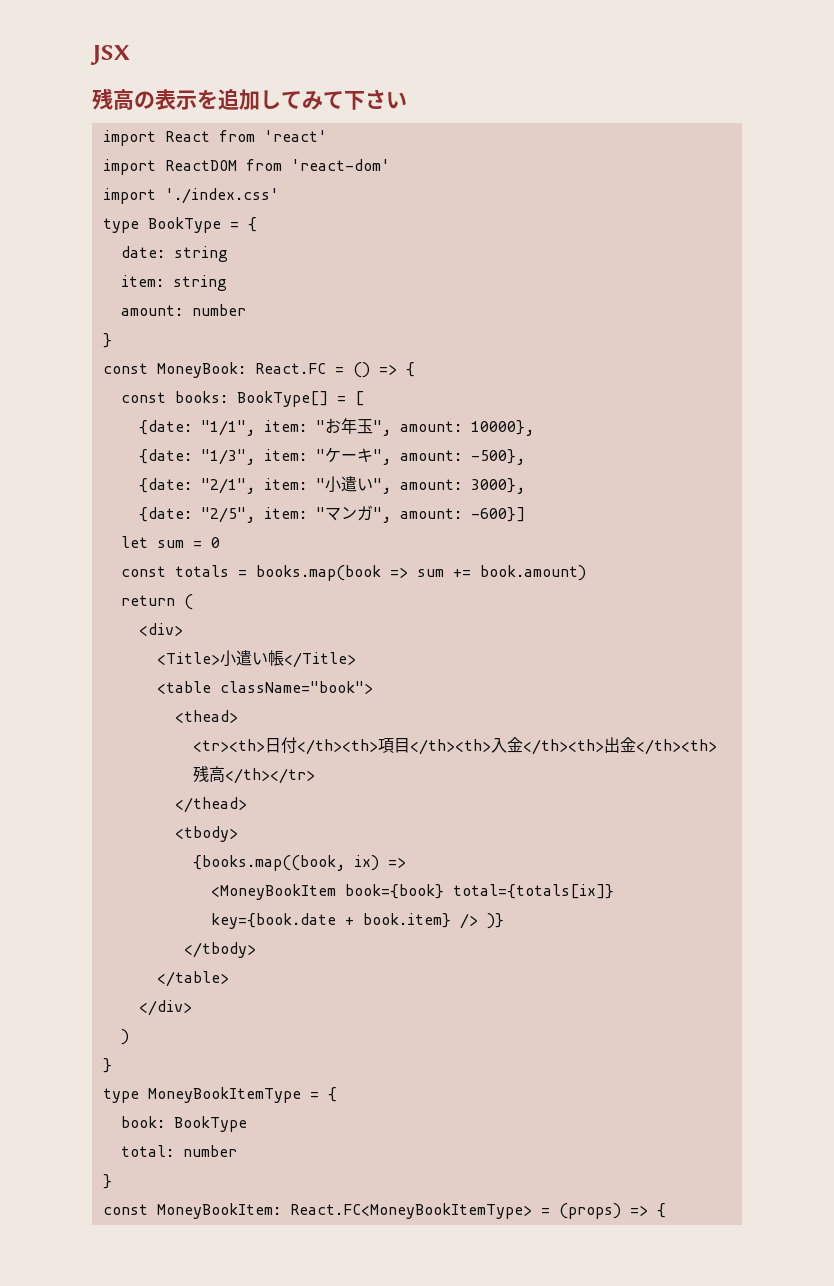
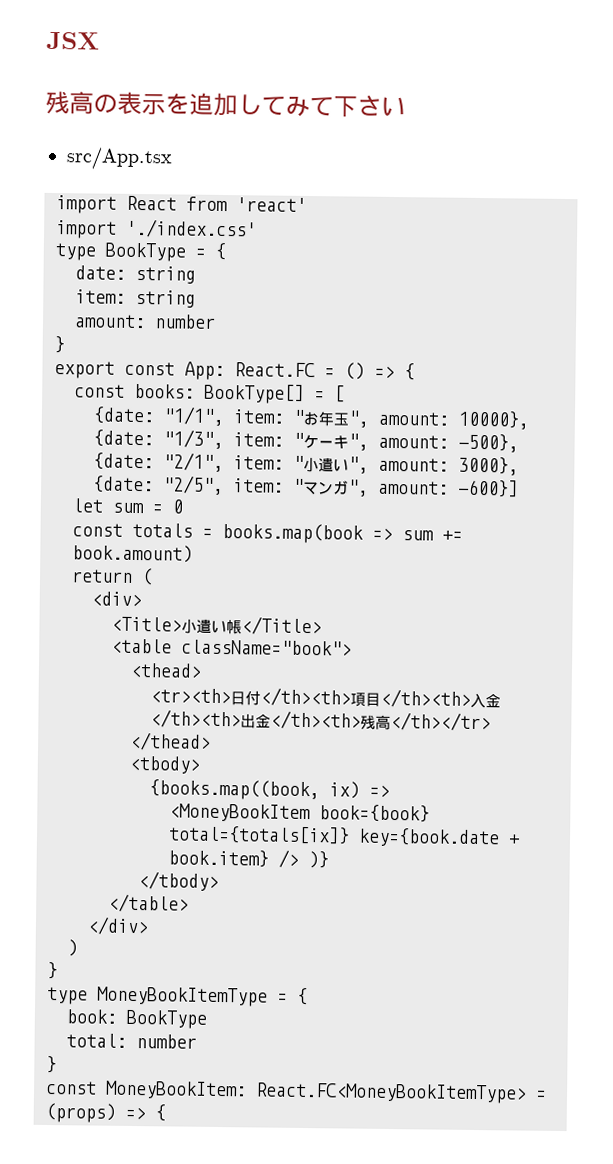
(407, 100) none -> [66,147,173,171] // src/App.tsx
[102,159,390,175] // import ReactDOM from 'react-dom' -> (307, 204) none
[102,362,246,378] const MoneyBook: -> [54,361,225,381] export const App:

